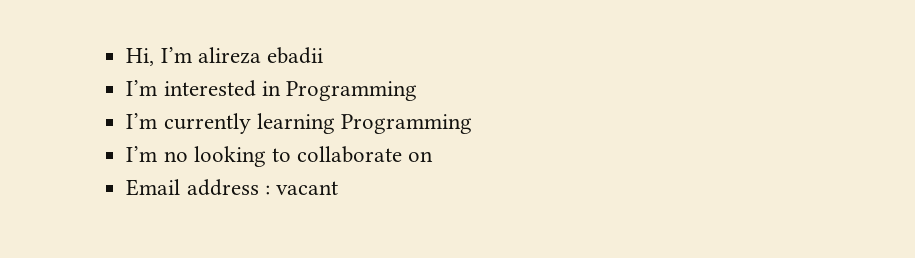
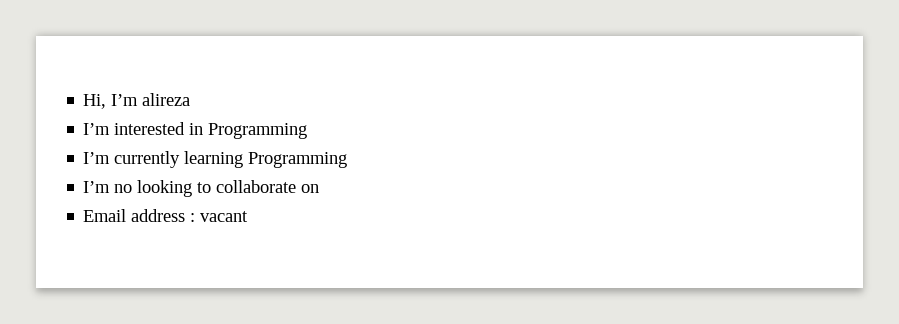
[266,47,323,64] ebadii -> (191, 99) none

